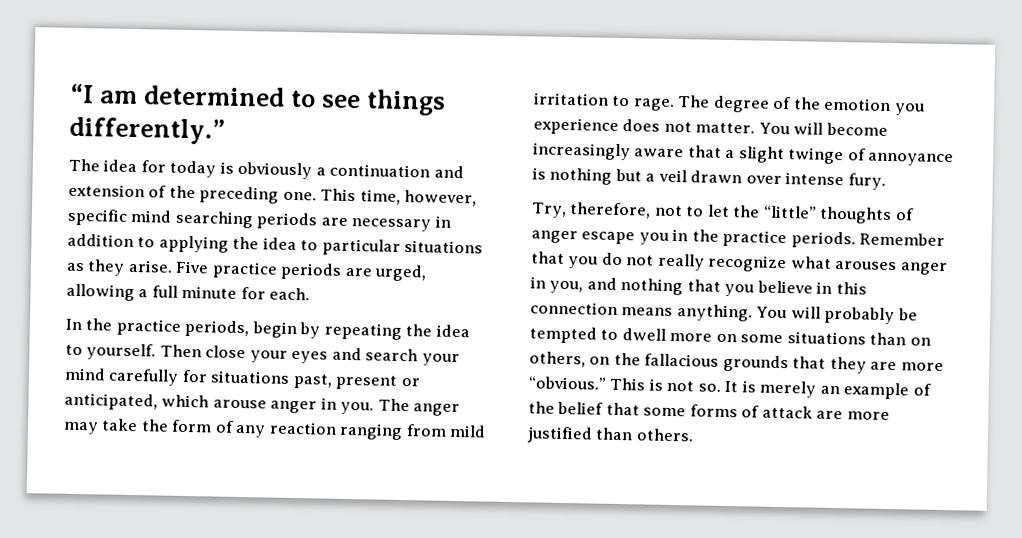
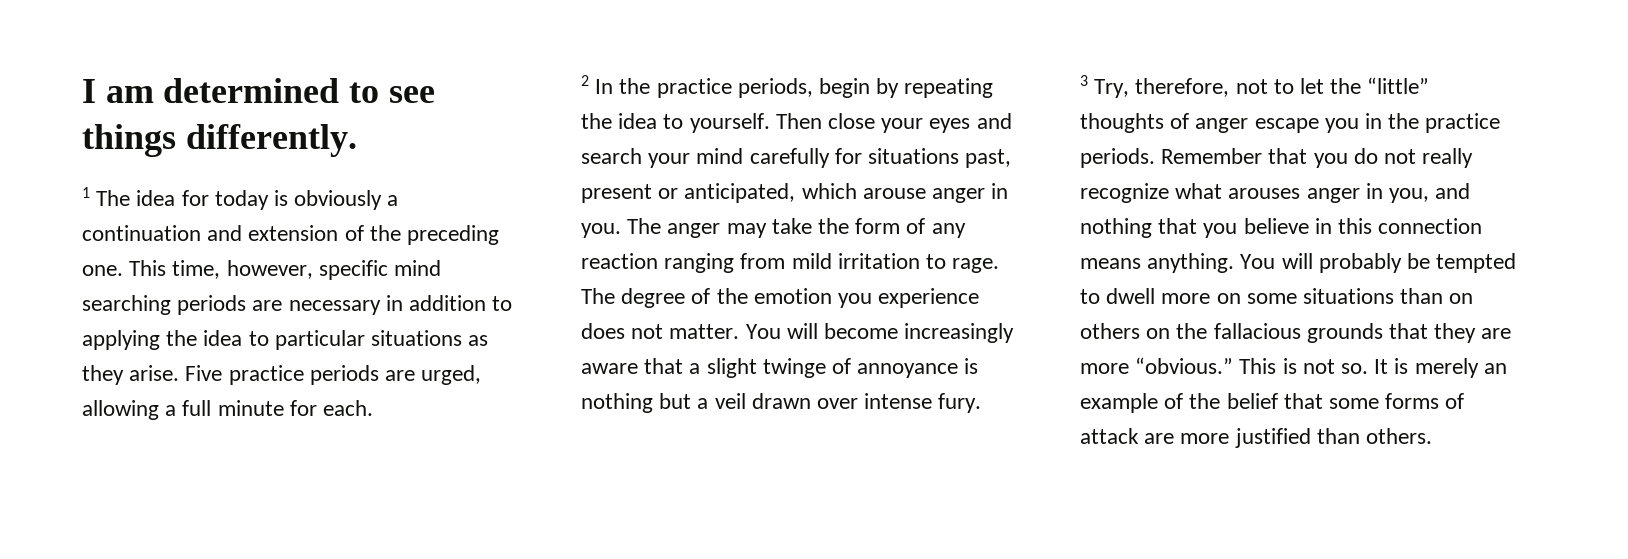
[69,83,94,104] “I -> [82,79,96,103] I
[69,116,225,145] differently.” // -> [185,124,357,157] [82,187,90,198] differently. // 1
(311, 294) none -> [581,75,589,86] 2
(886, 181) none -> [1080,75,1088,86] 3
[529,351,586,368] others, -> [1080,323,1140,339] others

